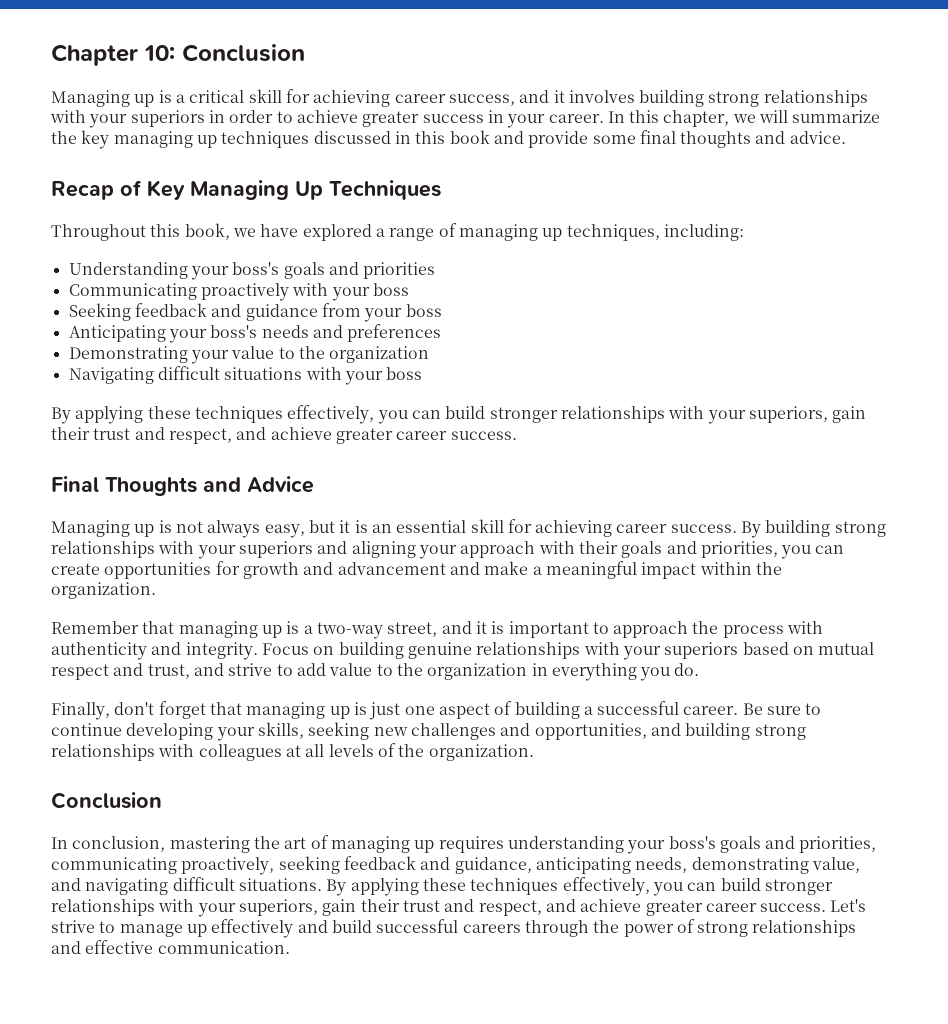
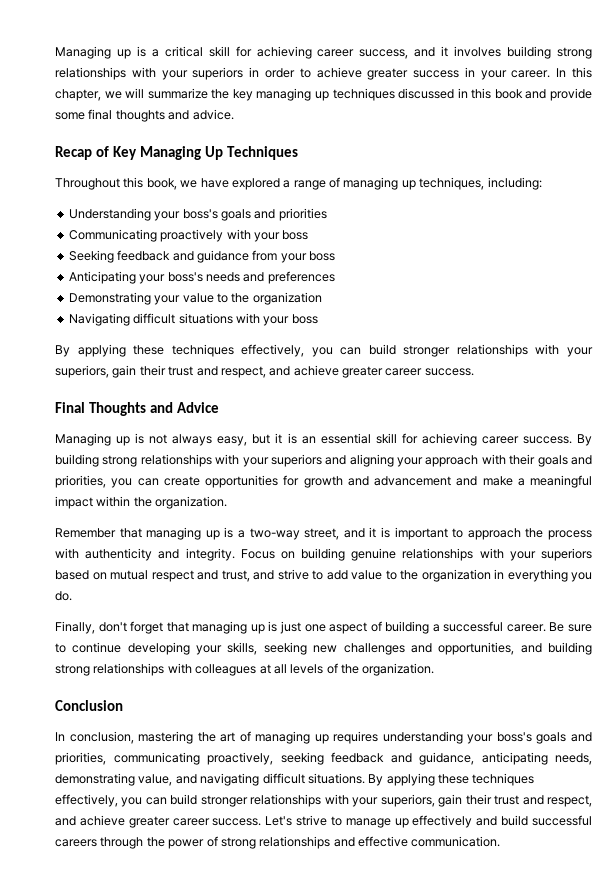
[51,44,305,66] Chapter 10: Conclusion // -> (55, 52) none

